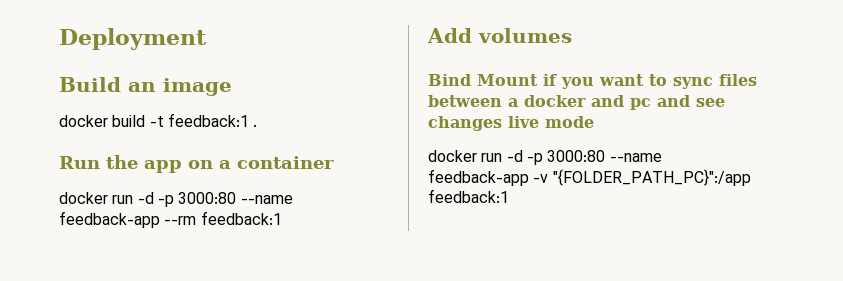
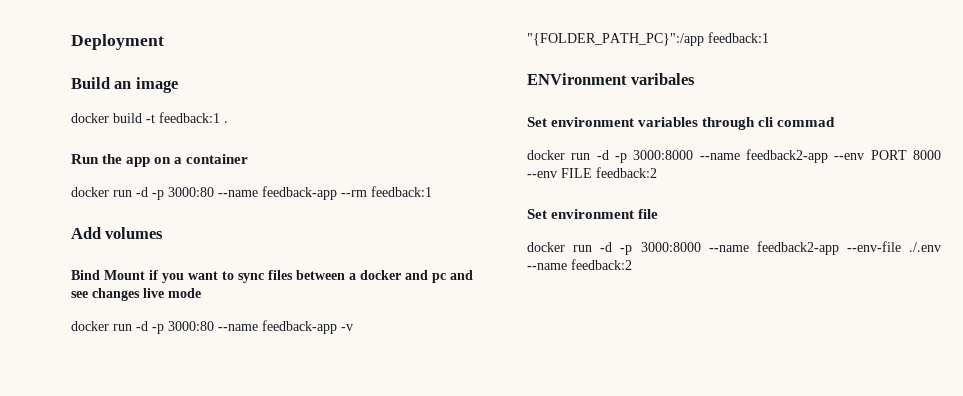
(509, 196) none -> [527,73,696,85] [527,117,836,130] [527,149,941,163] [527,167,657,178] [527,209,659,219] [527,241,941,255] [527,259,632,270] // ENVironment varibales // Set environment variables through cli commad // docker run -d -p 3000:8000 --name feedback2-app --env PORT 8000 --env FILE feedback:2 // Set environment file // docker run -d -p 3000:8000 --name feedback2-app --env-file ./.env --name feedback:2

